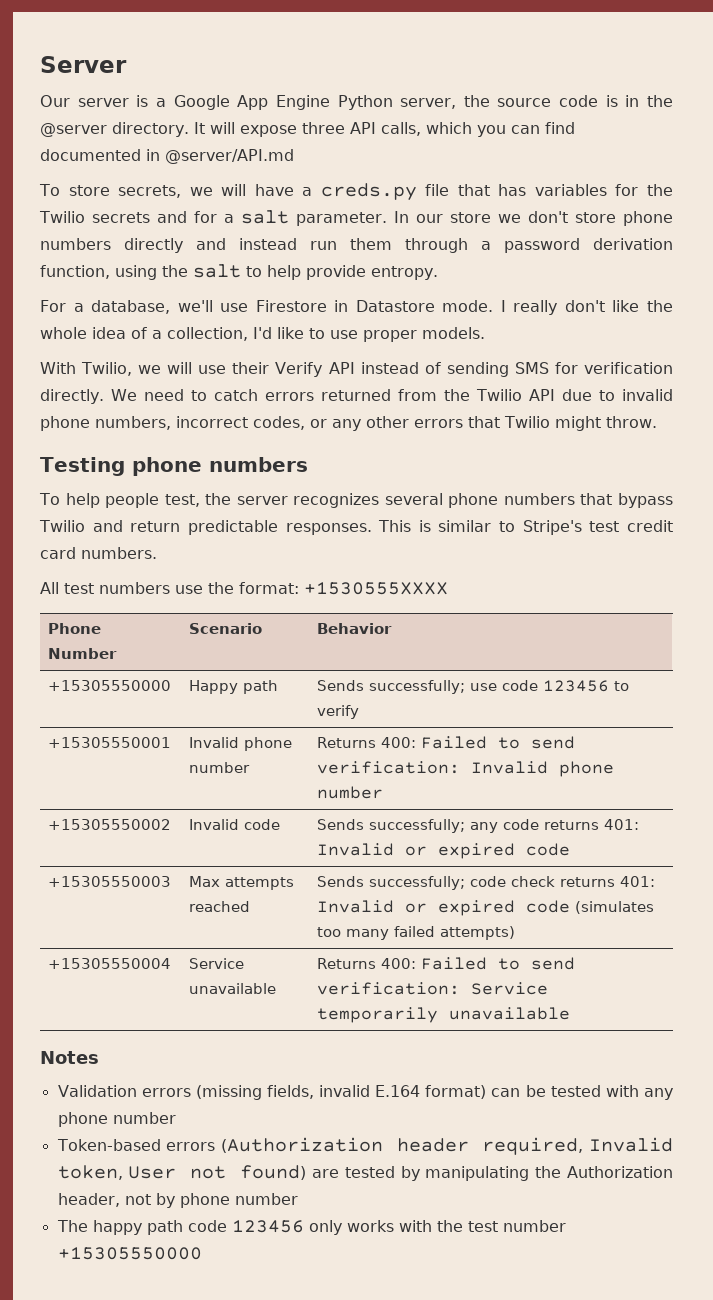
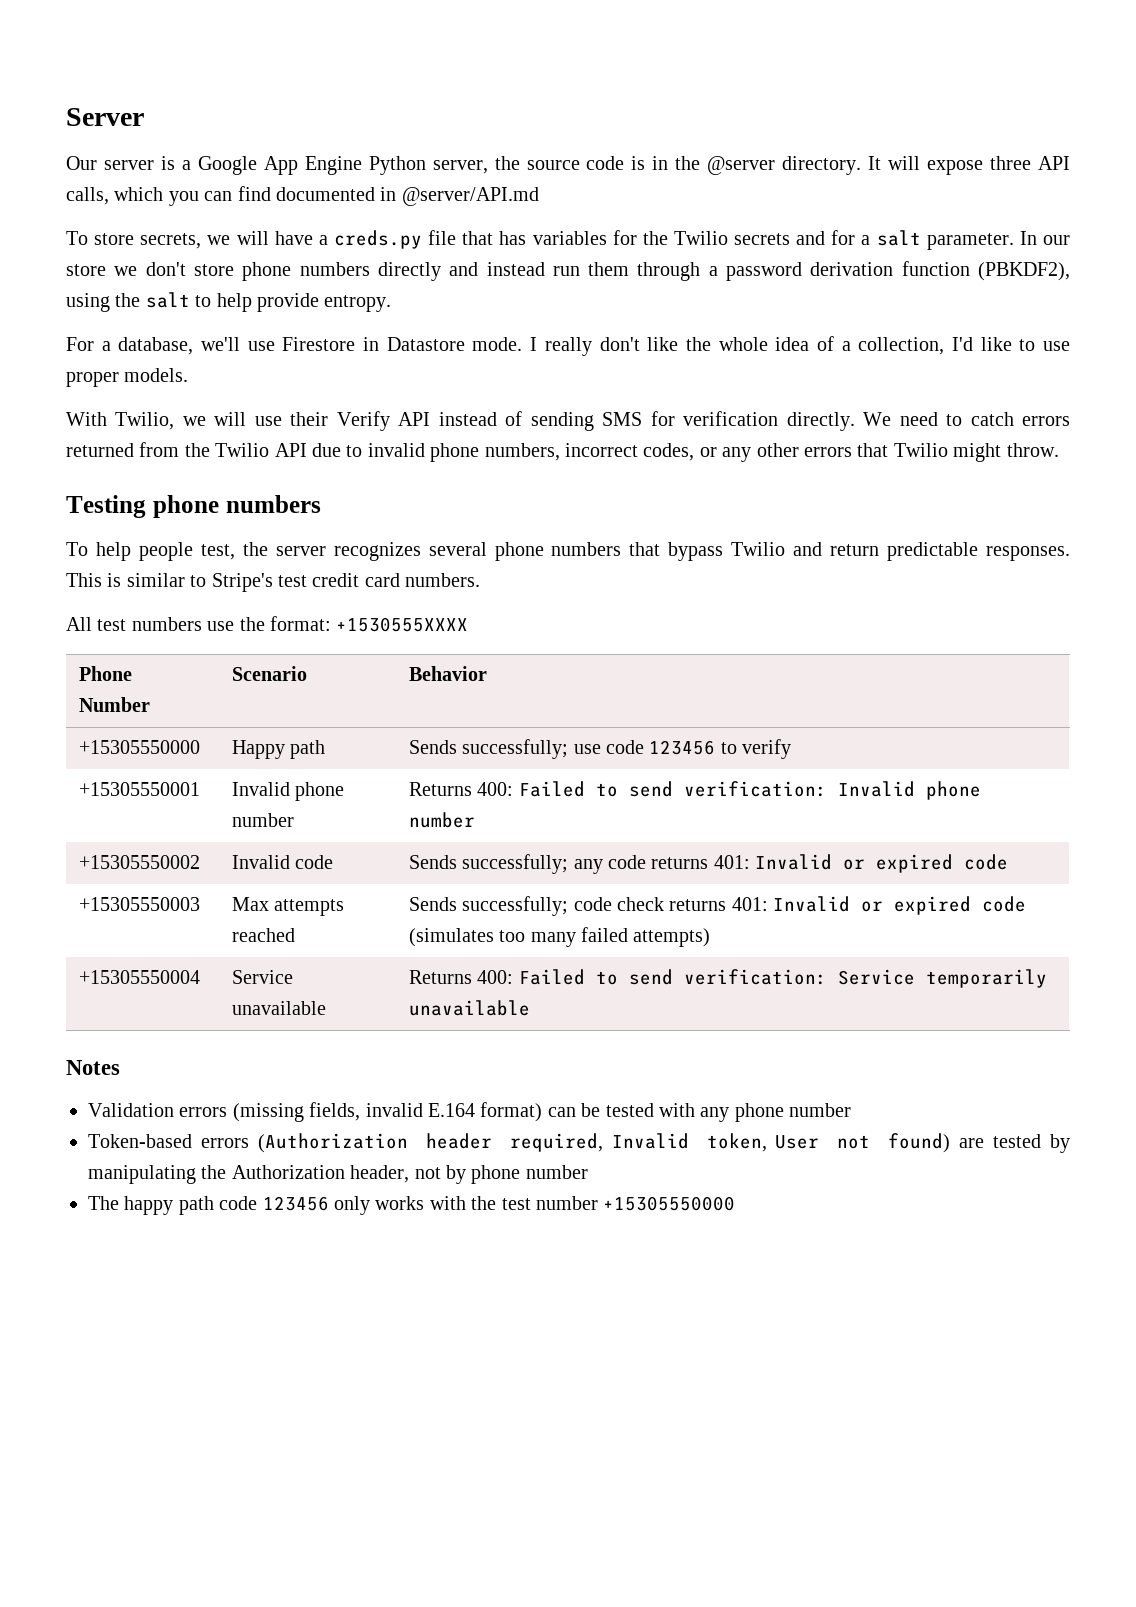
[40,265,110,279] function, -> [901,261,1070,281] function (PBKDF2),

